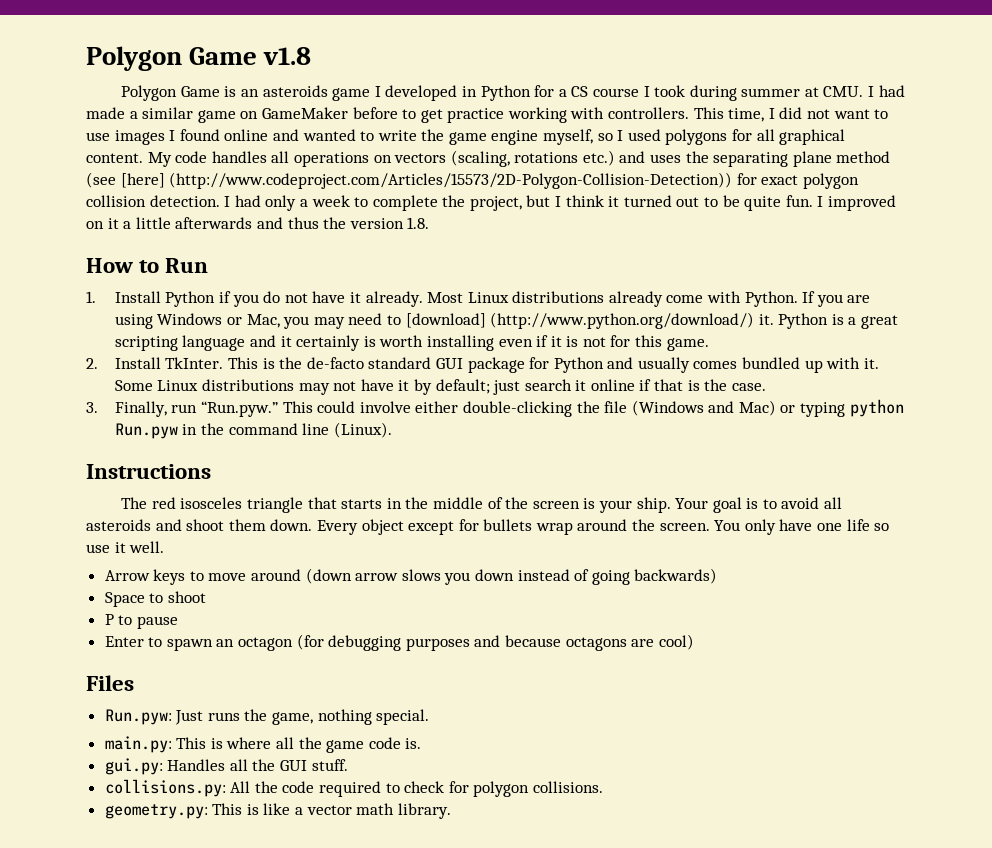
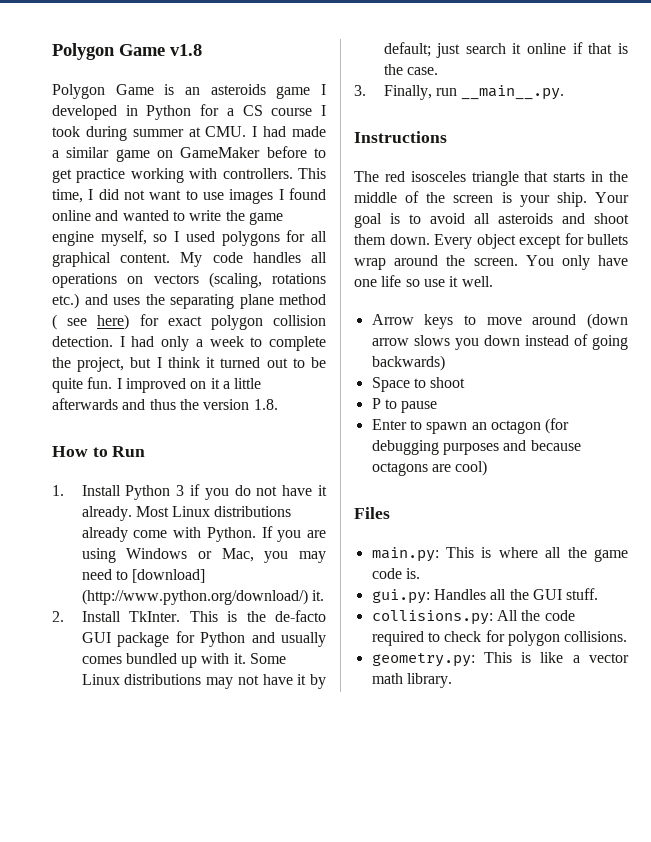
[86,172,733,189] (see [here] (http://www.codeproject.com/Articles/15573/2D-Polygon-Collision-Detection)) -> [52,314,130,330] ( see here)
(216, 299) none -> [176,485,185,496] 3
[778,313,899,329] [114,335,709,351] Python is a great scripting language and it certainly is worth installing even if it is not for this game. -> (324, 595) none
[368,357,432,369] standard -> (326, 616) none
[200,399,904,417] [114,422,392,439] “Run.pyw.” This could involve either double-clicking the file (Windows and Mac) or typing python Run.pyw in the command line (Linux). -> [461,85,565,100] __main__.py.
[104,709,430,725] // Run.pyw: Just runs the game, nothing special. -> (390, 513) none

